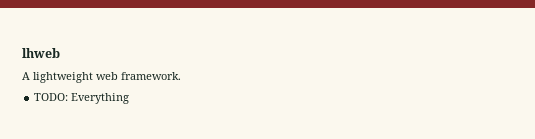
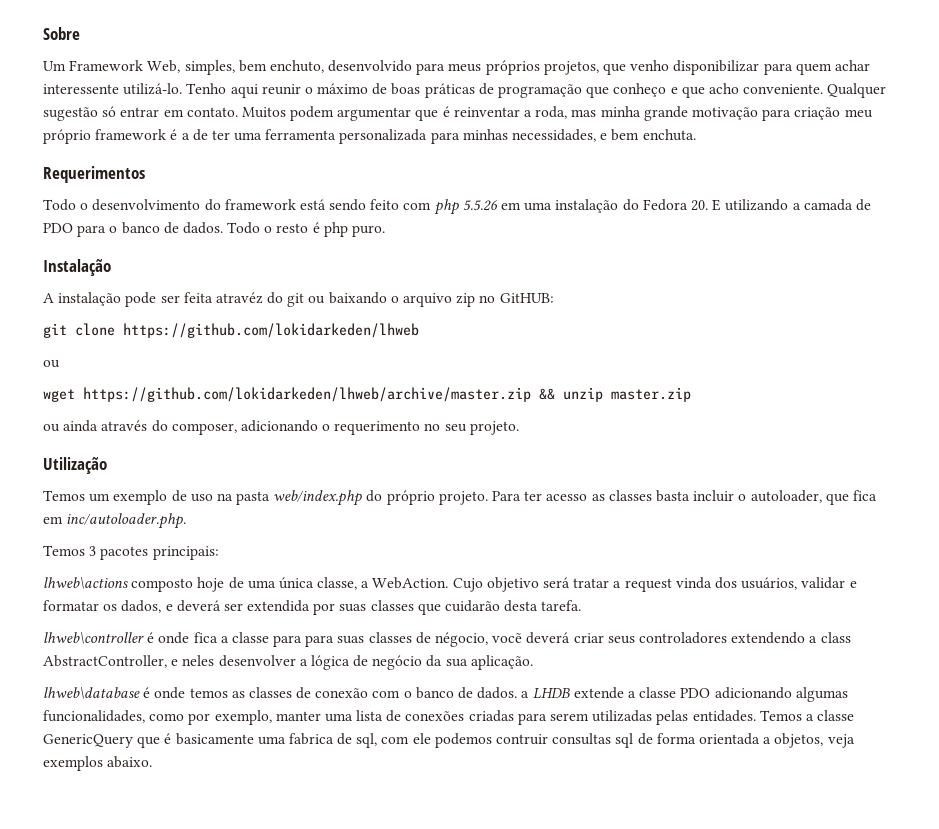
[22,48,60,58] [22,72,181,83] [34,93,130,104] lhweb // A lightweight web framework. // TODO: Everything -> [43,27,80,40] [43,60,870,75] [43,83,887,98] [43,106,873,121] [43,129,696,144] [43,166,145,183] [43,199,871,215] [43,222,386,237] [43,259,111,276] [43,292,554,307] [43,323,419,338] [43,360,60,368] [43,387,691,402] [43,420,519,435] [43,457,107,474] [43,490,877,506] [43,513,187,529] [43,545,219,560] [43,577,857,592] [43,600,582,615] [43,632,851,647] [43,655,533,670] [43,687,848,702] [43,710,855,725] [43,733,855,748] [43,756,153,771] Sobre // Um Framework Web, simples, bem enchuto, desenvolvido para meus próprios projetos, que venho disponibilizar para quem achar interessente utilizá-lo. Tenho aqui reunir o máximo de boas práticas de programação que conheço e que acho conveniente. Qualquer sugestão só entrar em contato. Muitos podem argumentar que é reinventar a roda, mas minha grande motivação para criação meu próprio framework é a de ter uma ferramenta personalizada para minhas necessidades, e bem enchuta. // Requerimentos // Todo o desenvolvimento do framework está sendo feito com php 5.5.26 em uma instalação do Fedora 20. E utilizando a camada de PDO para o banco de dados. Todo o resto é php puro. // Instalação // A instalação pode ser feita atravéz do git ou baixando o arquivo zip no GitHUB: // git clone https://github.com/lokidarkeden/lhweb // ou // wget https://github.com/lokidarkeden/lhweb/archive/master.zip && unzip master.zip // ou ainda através do composer, adicionando o requerimento no seu projeto. // Utilização // Temos um exemplo de uso na pasta web/index.php do próprio projeto. Para ter acesso as classes basta incluir o autoloader, que fica em inc/autoloader.php. // Temos 3 pacotes principais: // lhweb\actions composto hoje de uma única classe, a WebAction. Cujo objetivo será tratar a request vinda dos usuários, validar e formatar os dados, e deverá ser extendida por suas classes que cuidarão desta tarefa. // lhweb\controller é onde fica a classe para para suas classes de négocio, vocẽ deverá criar seus controladores extendendo a class AbstractController, e neles desenvolver a lógica de negócio da sua aplicação. // lhweb\database é onde temos as classes de conexão com o banco de dados. a LHDB extende a classe PDO adicionando algumas funcionalidades, como por exemplo, manter uma lista de conexões criadas para serem utilizadas pelas entidades. Temos a classe GenericQuery que é basicamente uma fabrica de sql, com ele podemos contruir consultas sql de forma orientada a objetos, veja exemplos abaixo.

